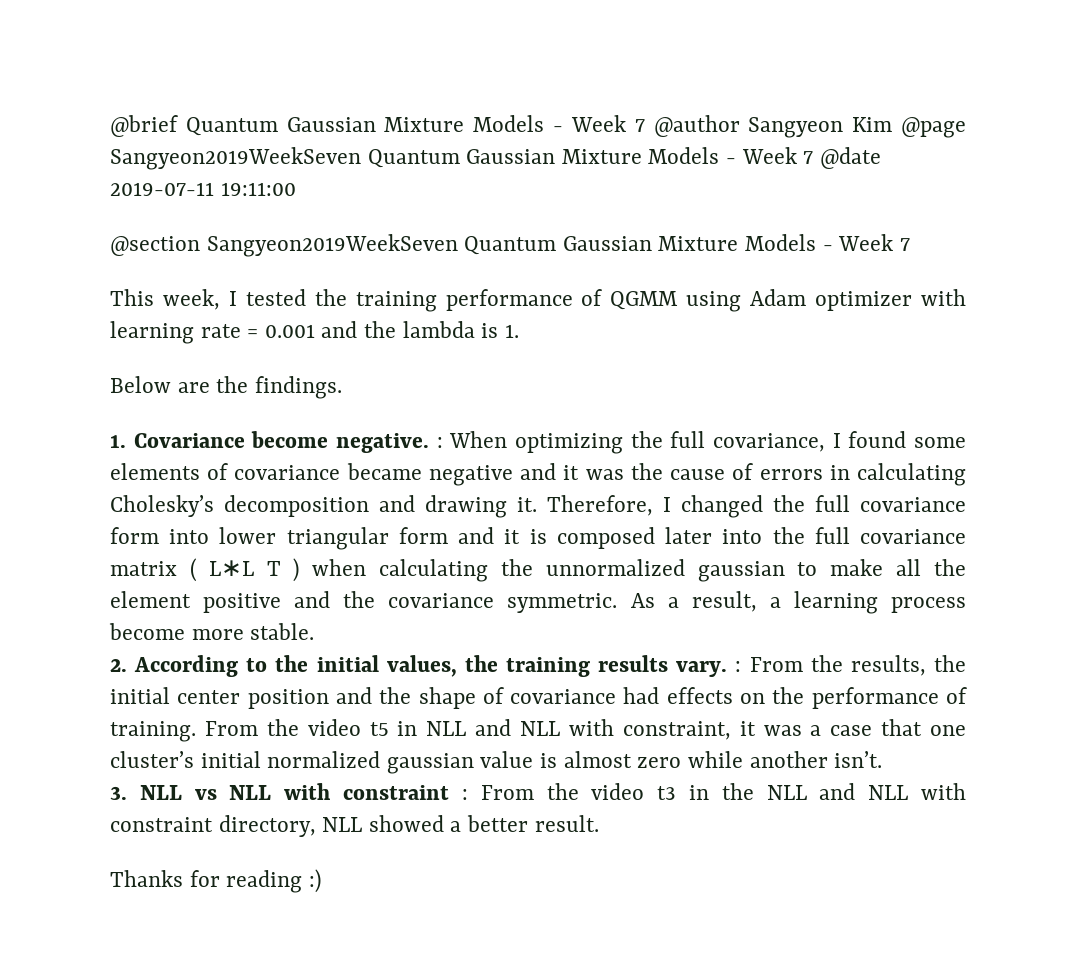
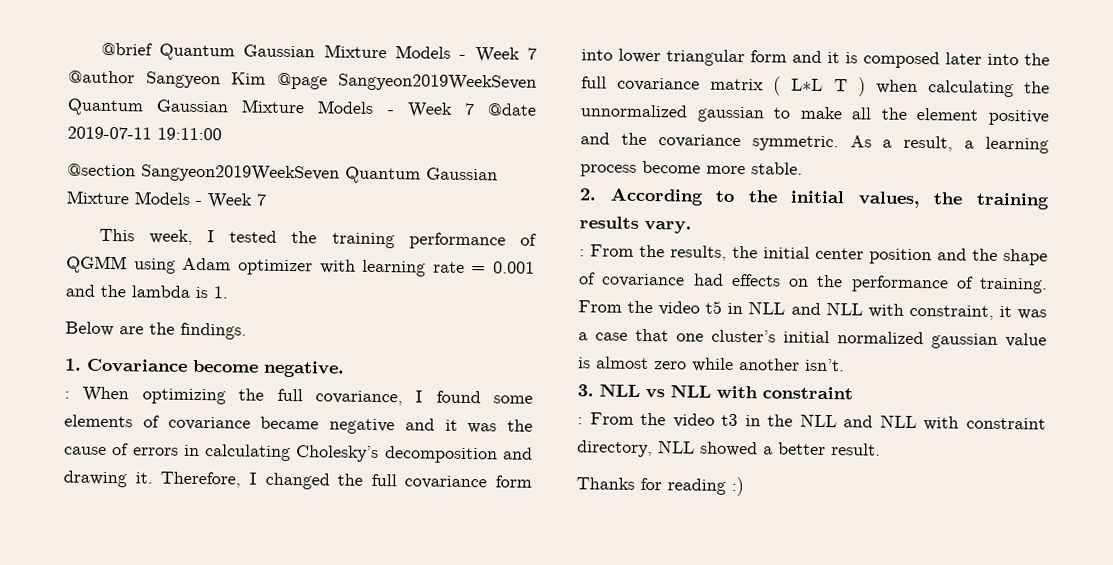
(429, 443) none -> (345, 369) //
(728, 669) none -> (692, 227) //
(450, 792) none -> (853, 393) //

